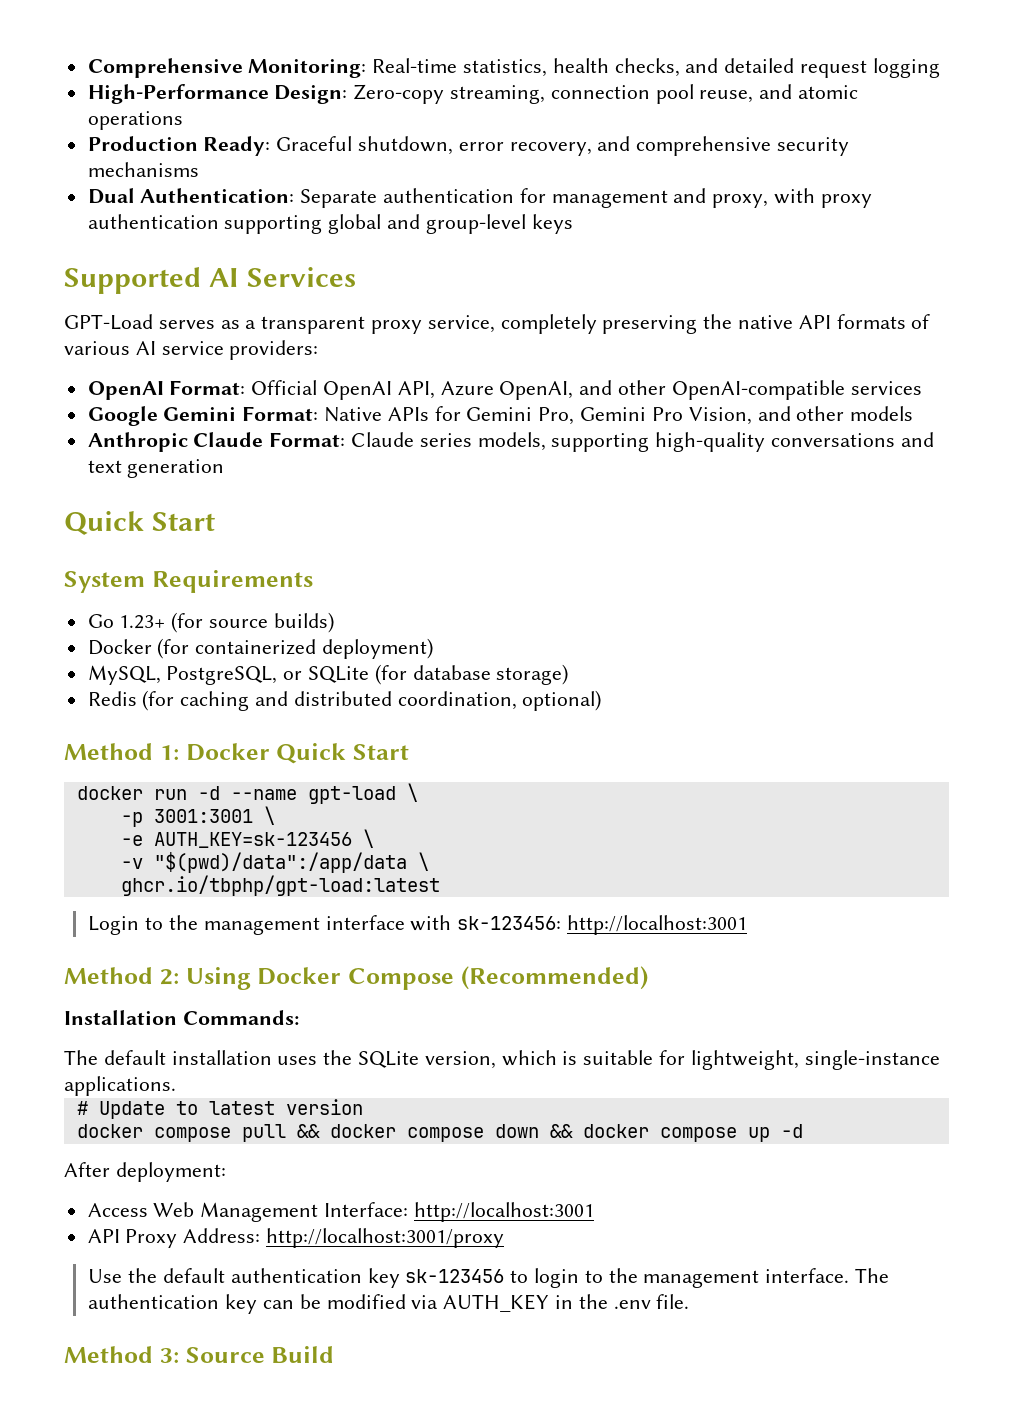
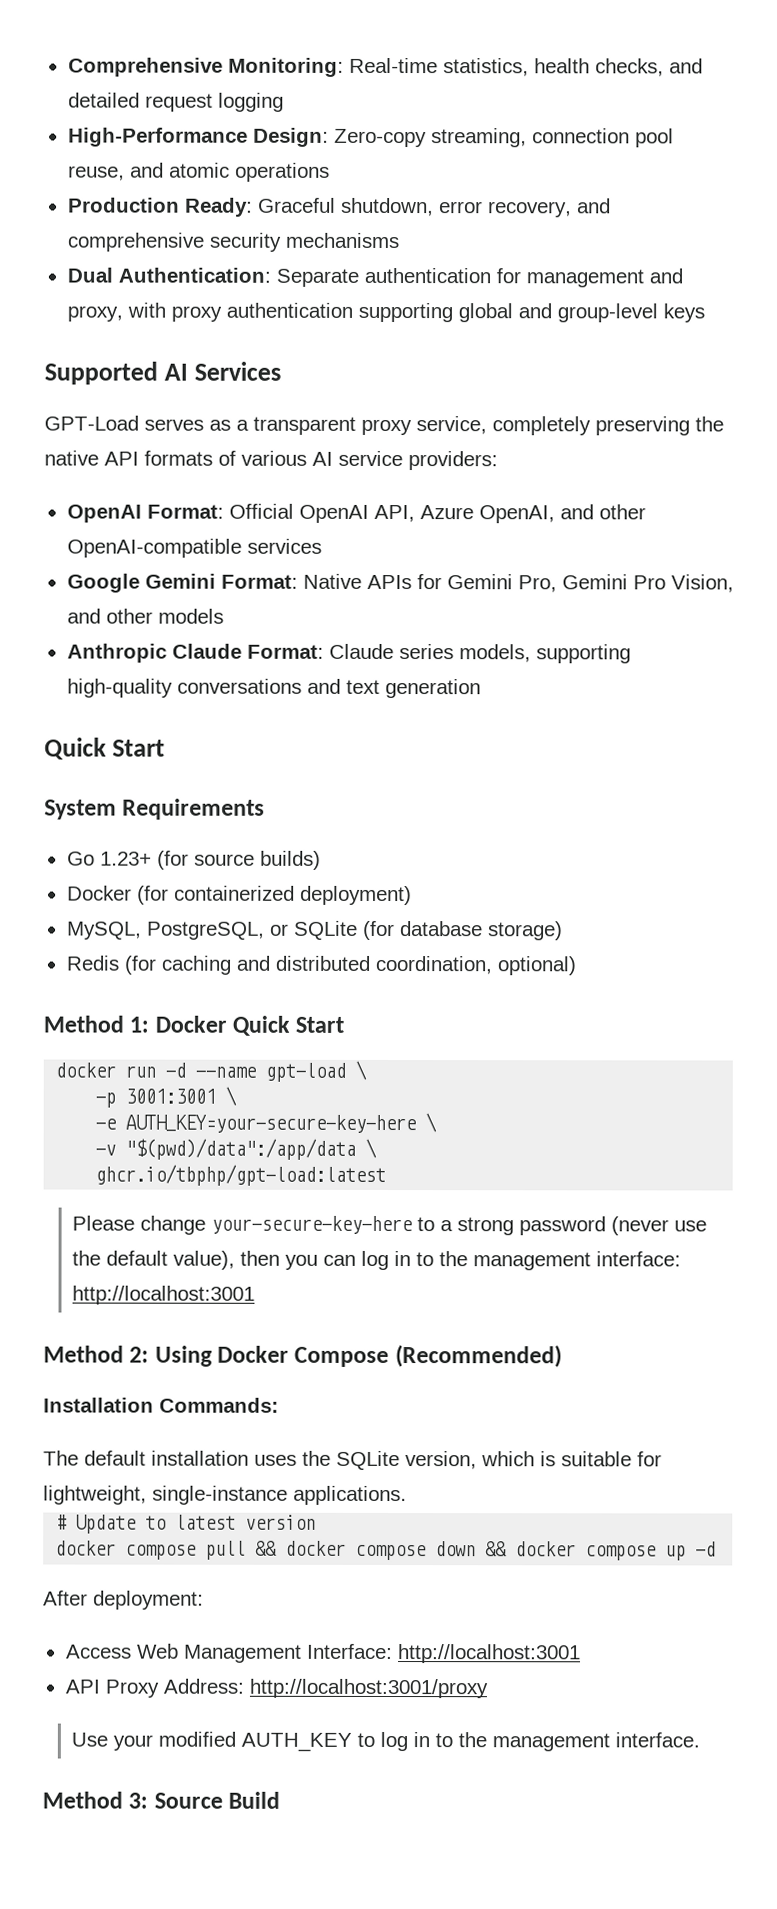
[153,832,352,848] AUTH_KEY=sk-123456 -> [125,1114,418,1134] AUTH_KEY=your-secure-key-here
[88,915,562,935] Login to the management interface with sk-123456: -> [71,1215,707,1236] [71,1250,681,1271] Please change your-secure-key-here to a strong password (never use the default value), then you can log in to the management interface:
[128,1268,889,1288] [88,1294,690,1314] the default authentication key sk-123456 to login to the management interface. The authentication key can be modified via AUTH_KEY in the .env file. -> [112,1731,700,1752] your modified AUTH_KEY to log in to the management interface.

